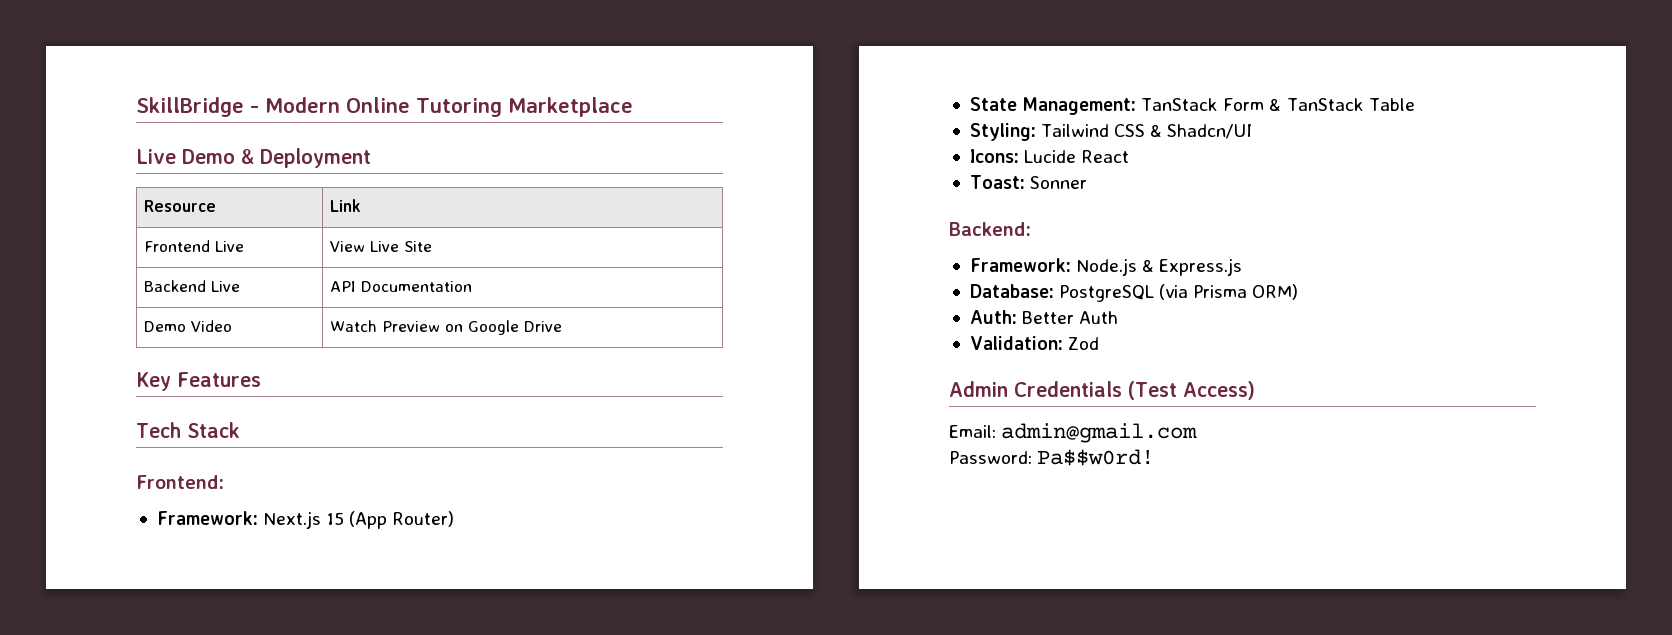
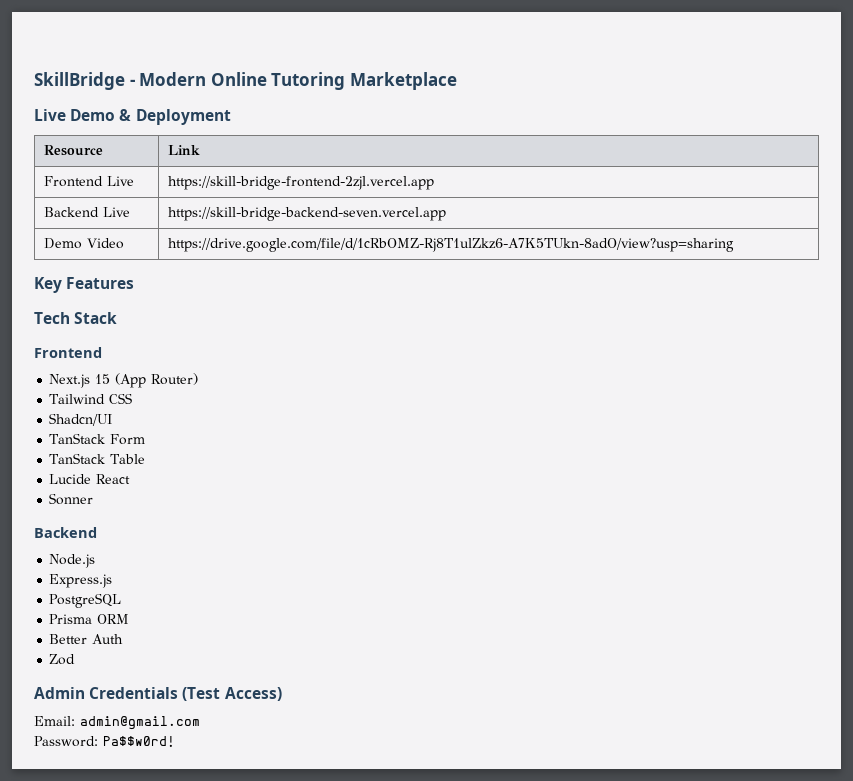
[330,241,433,252] View Live Site -> [167,176,434,190] https://skill-bridge-frontend-2zjl.vercel.app
[330,281,473,292] API Documentation -> [167,207,446,221] https://skill-bridge-backend-seven.vercel.app
[330,320,563,335] Watch Preview on Google Drive -> [167,238,734,252] https://drive.google.com/file/d/1cRbOMZ-Rj8T1ulZkz6-A7K5TUkn-8adO/view?usp=sharing
[136,475,224,489] [156,511,258,525] Frontend: // Framework: -> [34,347,102,358] Frontend //
[969,97,1137,115] State Management: -> [49,393,133,404] [49,413,113,426] Tailwind CSS // Shadcn/UI //
[1269,98,1282,111] & -> (146, 439) //
[969,123,1253,141] [969,149,1019,163] Styling: Tailwind CSS & Shadcn/UI // Icons: -> (146, 459) none
[969,175,1025,189] Toast: -> (131, 479) none
[949,222,1031,236] [969,258,1071,272] Backend: // Framework: -> [34,527,97,538] Backend //
[1142,259,1155,272] & -> (96, 561) //
[969,284,1054,298] Database: -> (113, 581) none
[1159,284,1299,300] [969,310,1017,324] (via Prisma ORM) // Auth: -> [49,614,130,624] // Prisma ORM //
[969,336,1063,350] Validation: -> (124, 639) none

